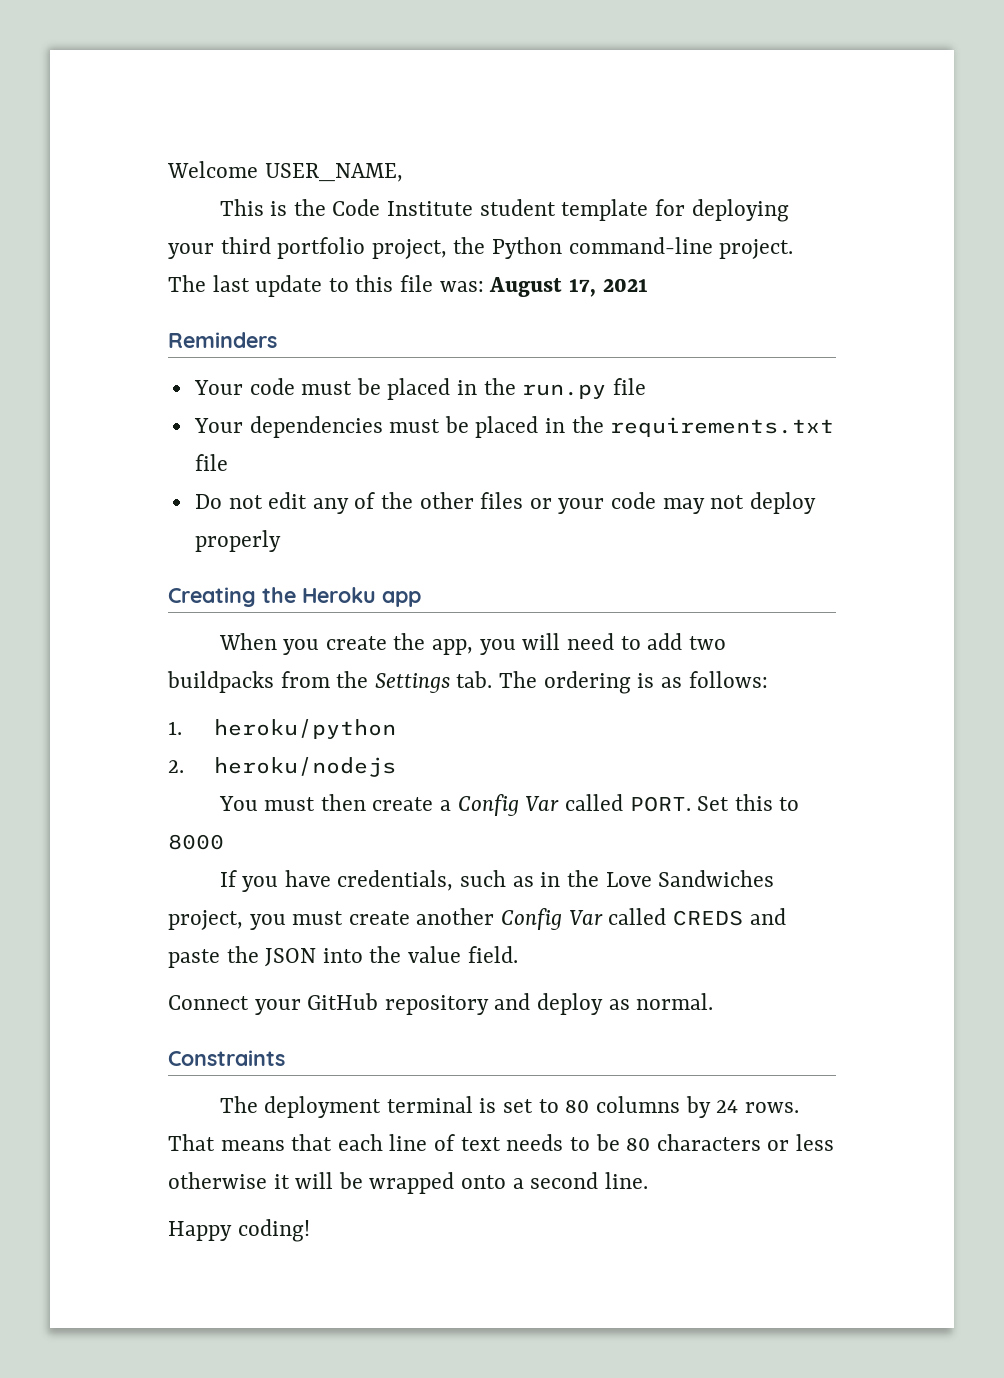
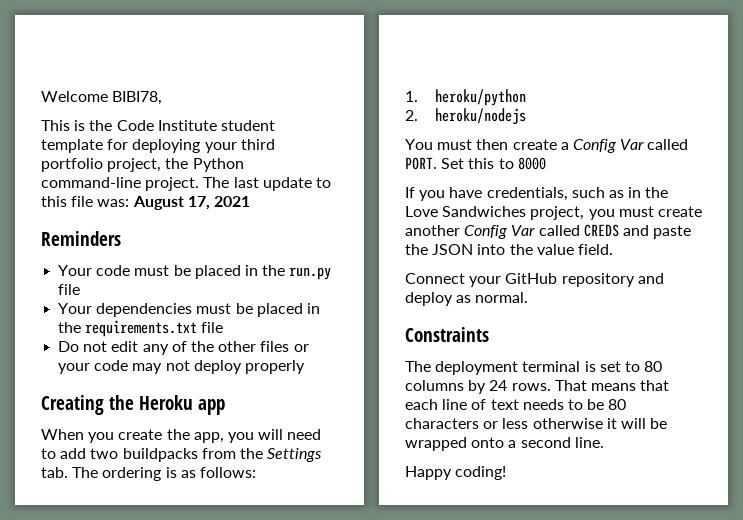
[264,163,403,182] USER_NAME, -> [112,91,163,105] BIBI78,

